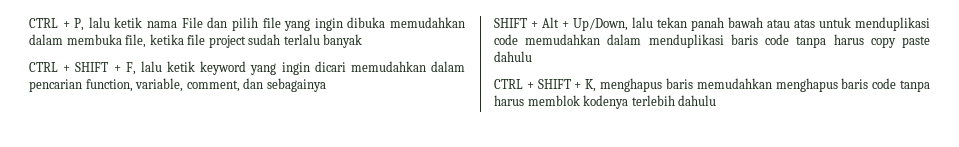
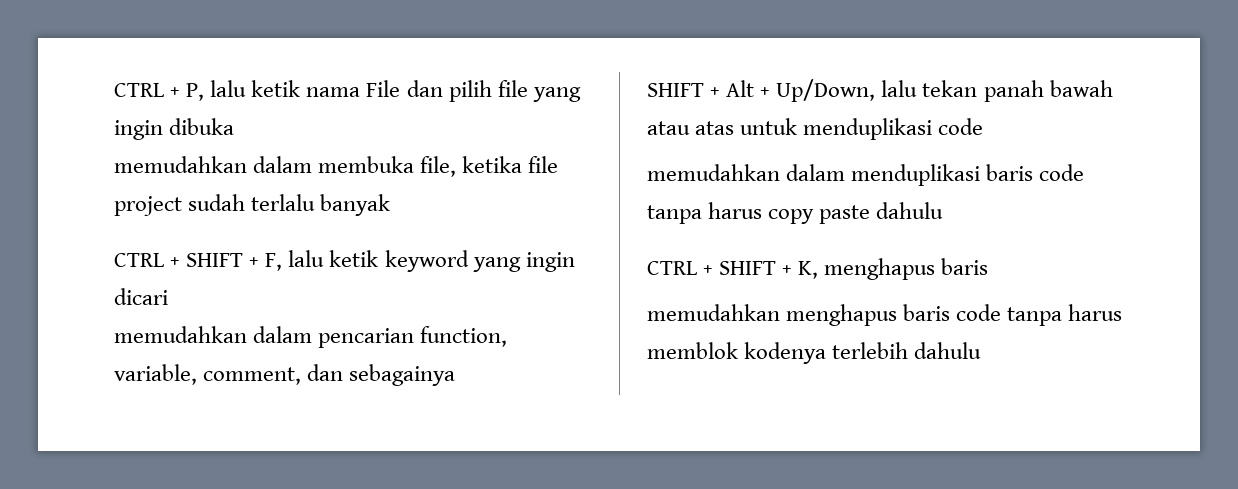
(386, 22) none -> (235, 126) //
(346, 66) none -> (168, 296) //
(518, 39) none -> (984, 126) //
(693, 83) none -> (989, 266) //

